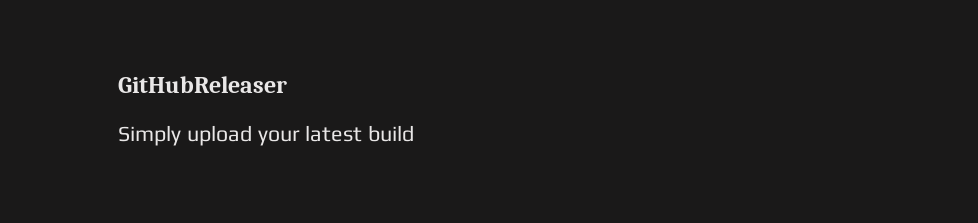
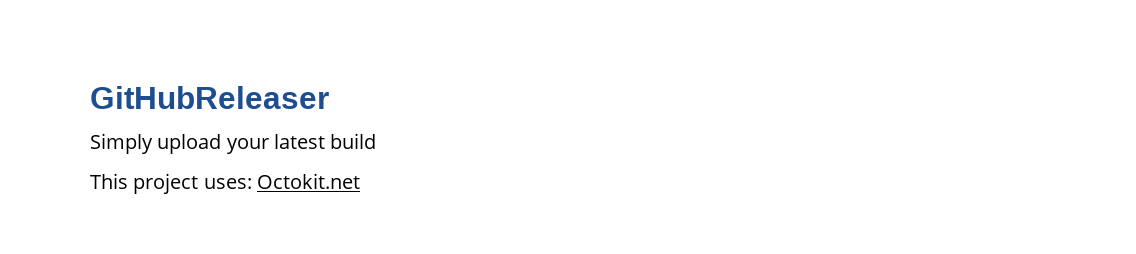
(415, 133) none -> [90,173,360,194] // This project uses: Octokit.net

